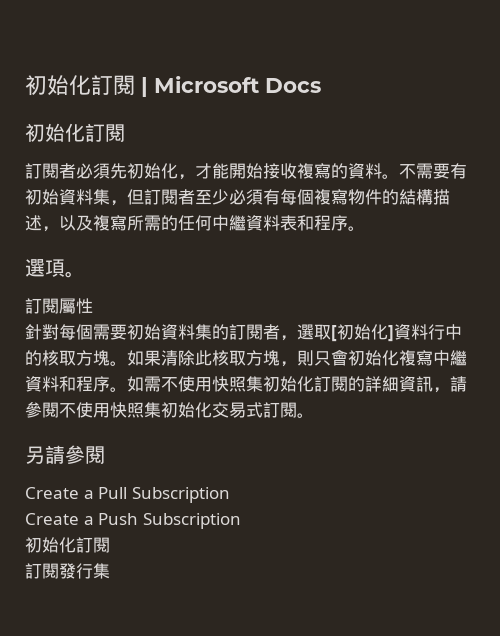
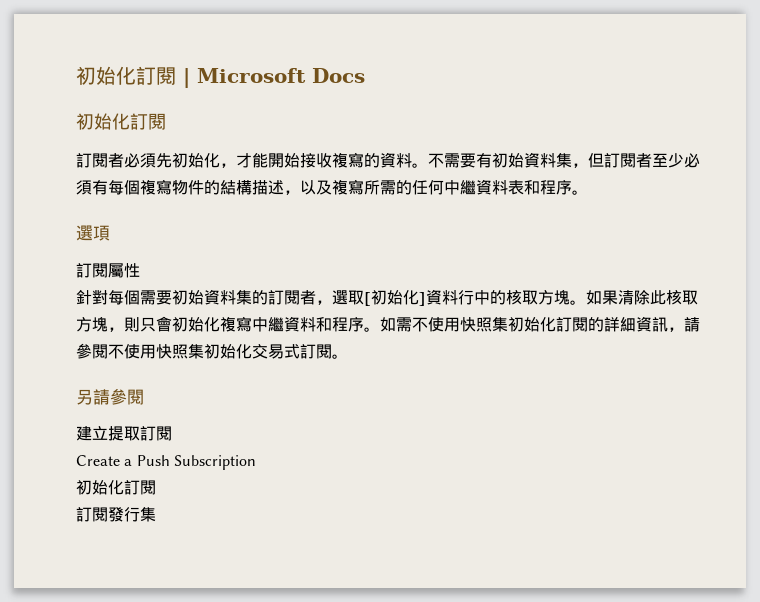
[65,271,85,278] 。 -> (110, 233) none
[25,487,230,503] Create a Pull Subscription -> [76,426,172,441] 建立提取訂閱

